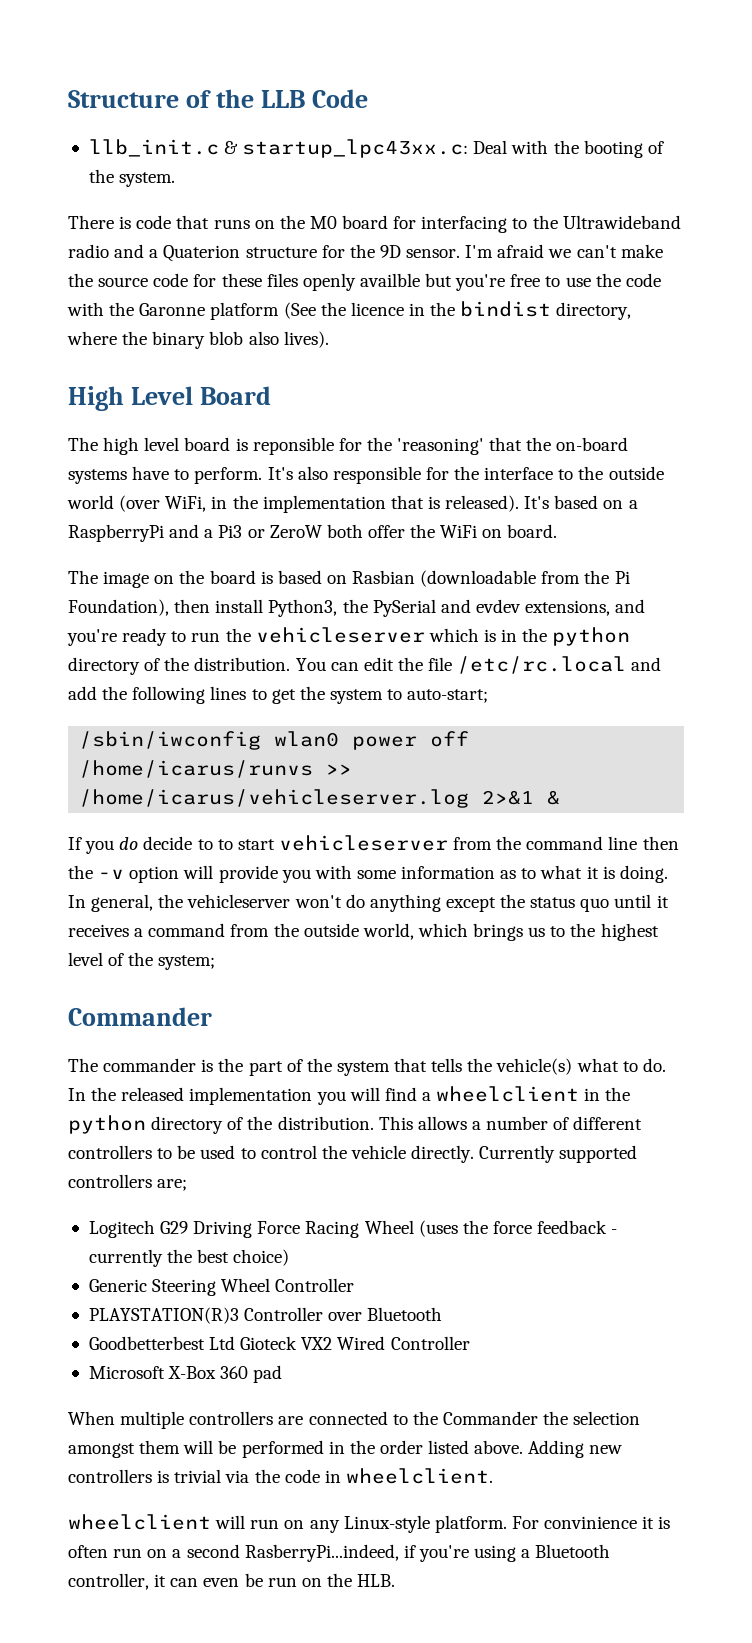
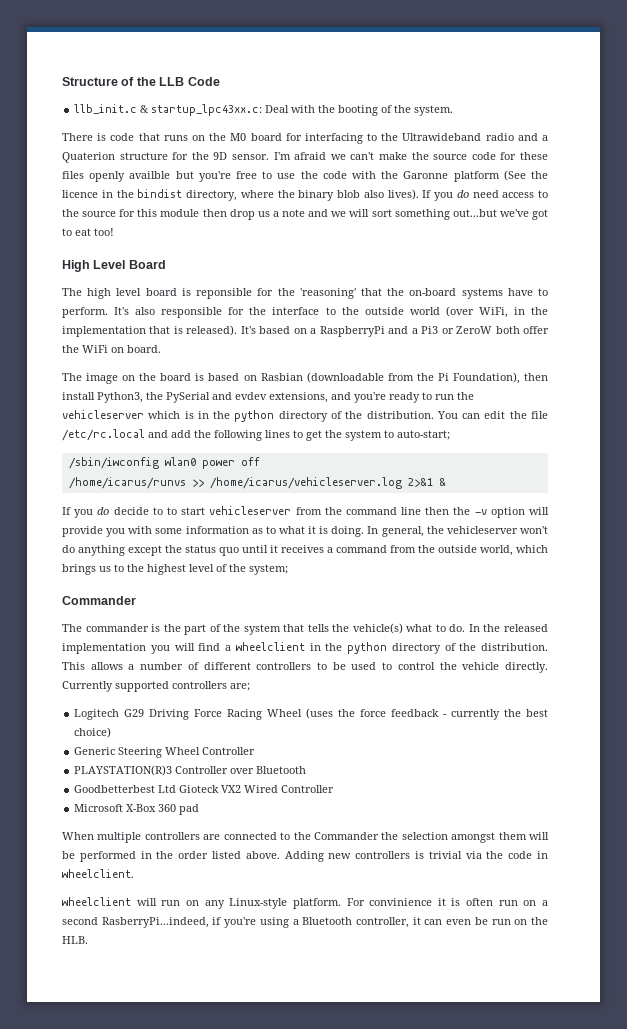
(329, 339) none -> [422,190,548,201] [62,209,549,220] [62,228,114,236] If you do need access to the source for this module then drop us a note and we will sort something out...but we've got to eat too!

